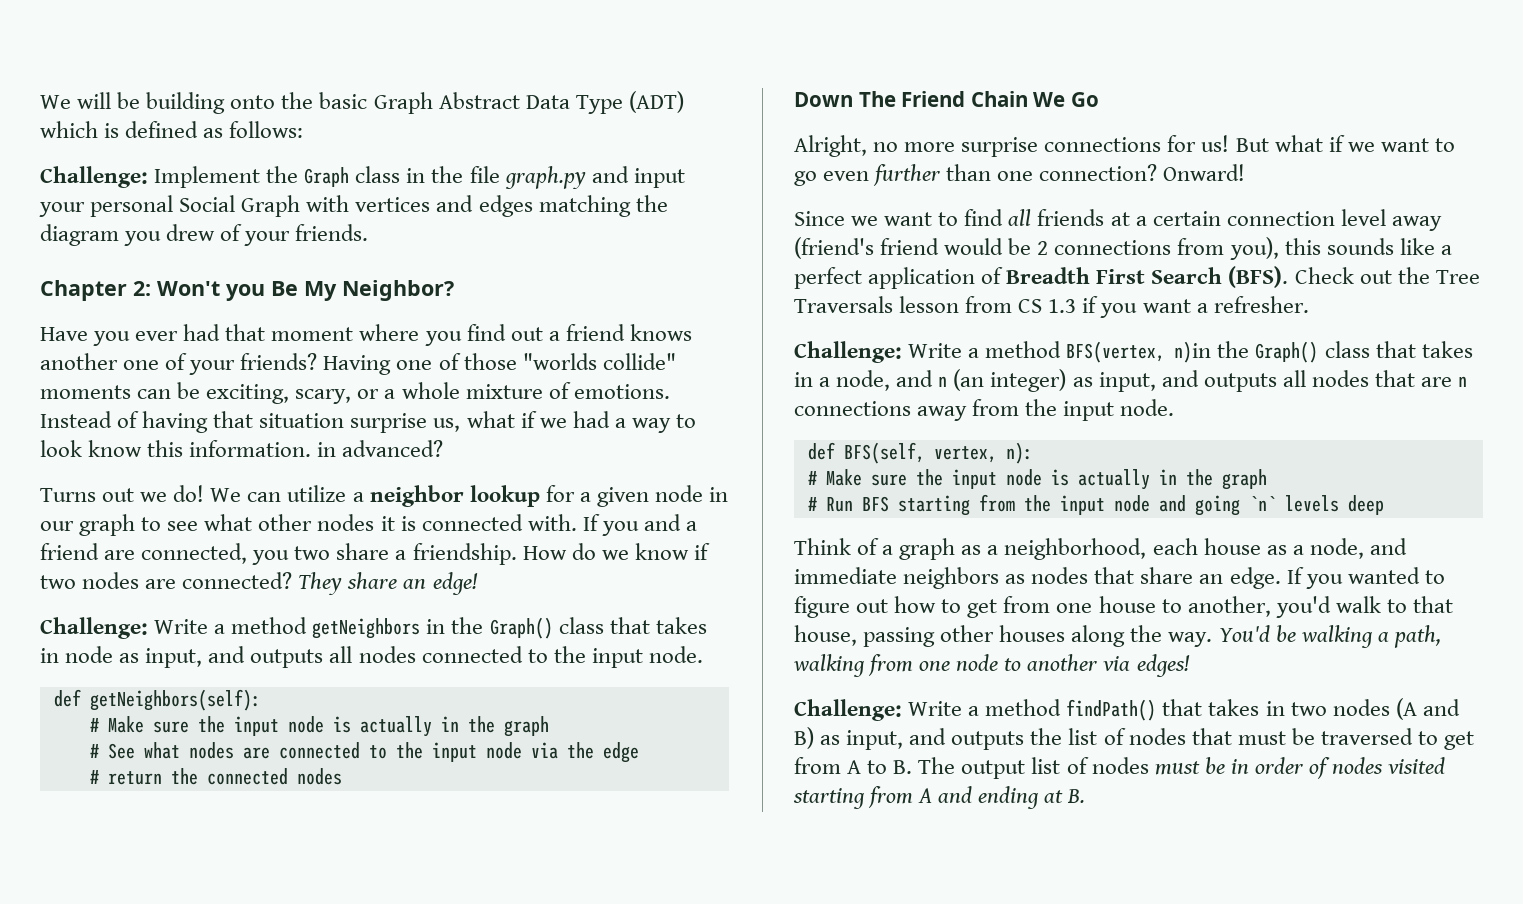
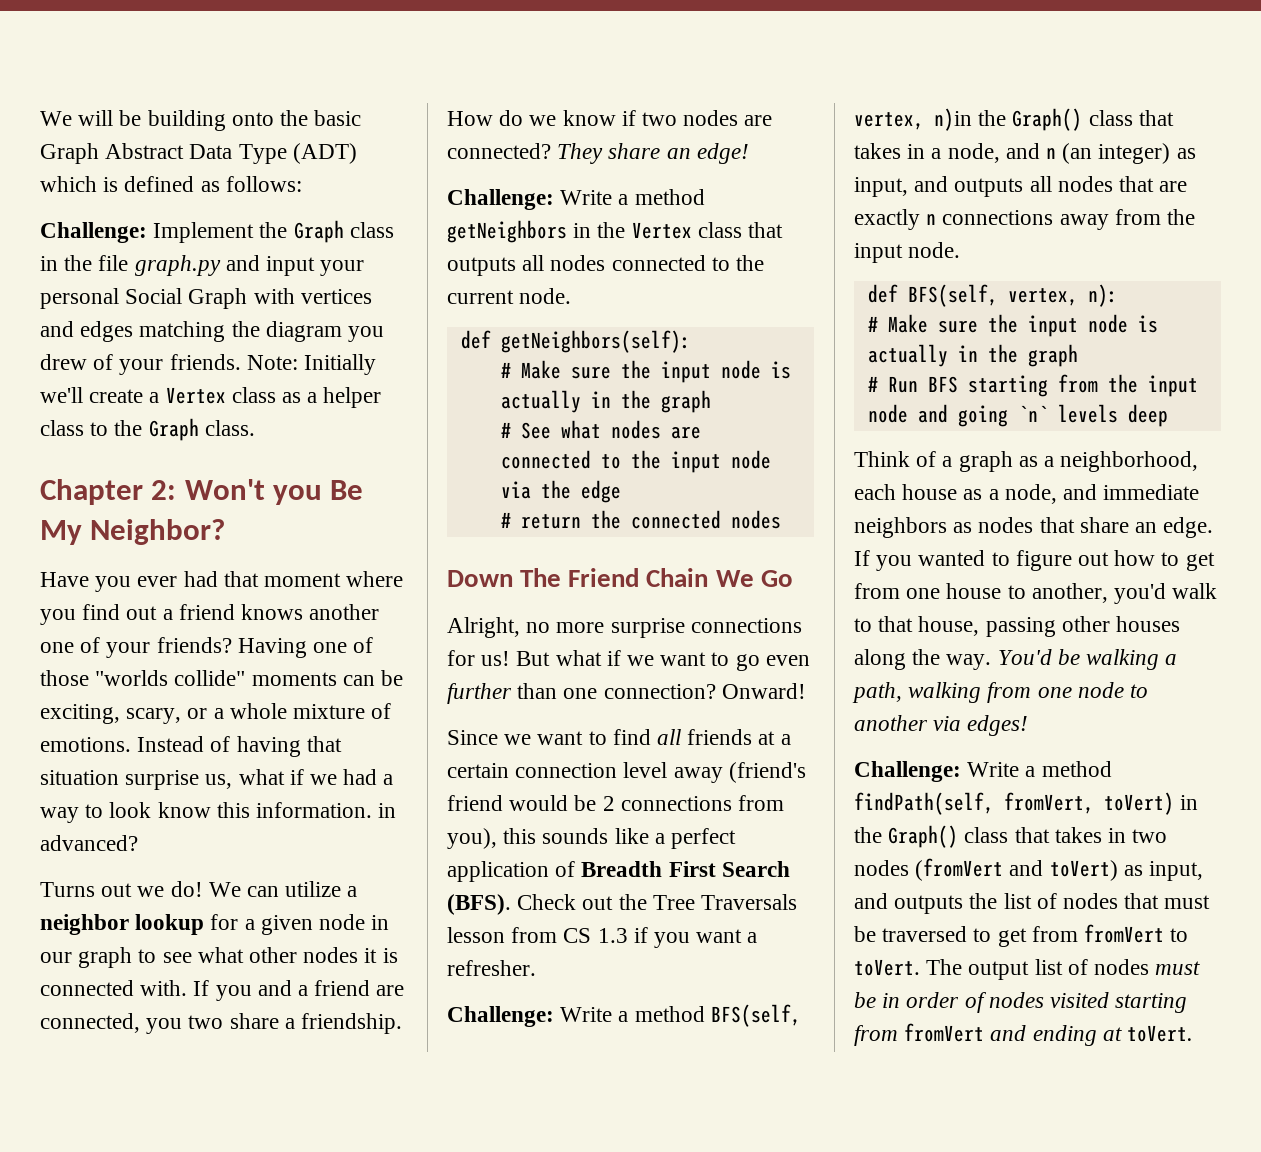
(369, 232) none -> [246,354,377,375] [40,387,382,408] [40,418,255,441] Note: Initially we'll create a Vertex class as a helper class to the Graph class.
[489,617,707,639] [40,646,246,668] Graph() class that takes in node as input, and -> [631,222,784,239] Vertex class that
[591,648,643,668] input -> [447,290,514,304] current
[1066,341,1166,363] BFS(vertex, -> [710,1004,801,1027] [854,112,924,130] BFS(self, vertex,
(1453, 382) none -> [854,209,920,230] exactly
[1066,699,1157,721] findPath() -> [854,792,1199,815] [854,825,1009,848] findPath(self, fromVert, toVert) in the Graph() class
[1395,698,1460,720] [794,727,814,749] (A and B) -> [915,858,1118,881] (fromVert and toVert)
[847,760,913,774] A to B. -> [1084,924,1189,943] [854,959,920,976] fromVert to toVert.
[918,788,933,803] A -> [904,1023,985,1042] fromVert
[1067,789,1086,803] B. -> [1127,1025,1194,1042] toVert.

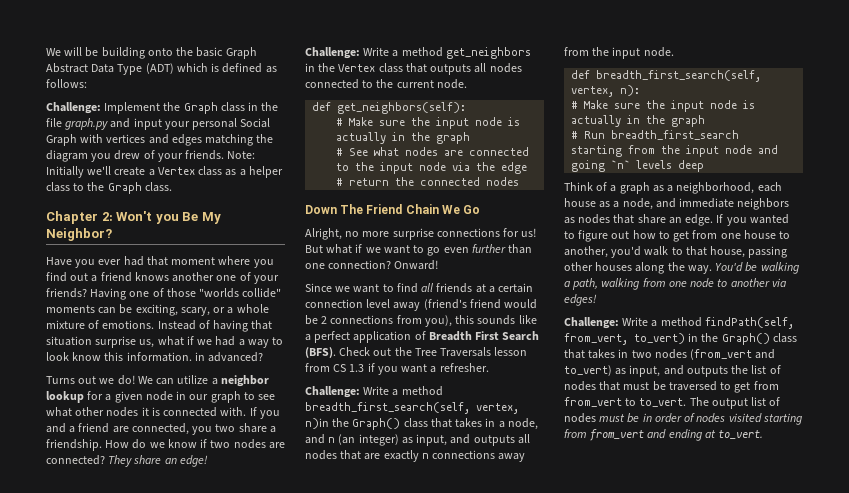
[447,220,567,243] getNeighbors -> [445,47,531,59] get_neighbors
[500,330,691,353] getNeighbors(self): -> [337,102,467,114] get_neighbors(self):
[710,1004,801,1027] BFS(self, -> [305,402,470,414] breadth_first_search(self,
[907,284,998,307] BFS(self, -> [596,70,762,82] breadth_first_search(self,
[927,376,958,393] BFS -> [611,130,740,140] breadth_first_search
[1004,792,1174,815] fromVert, toVert) -> [564,333,685,345] from_vert, to_vert)
[915,858,1118,881] (fromVert and toVert) -> [690,349,776,360] [564,365,612,376] (from_vert and to_vert)
[1084,924,1189,943] [854,959,920,976] fromVert to toVert. -> [564,397,687,407] from_vert to to_vert.
[904,1023,985,1042] fromVert -> [590,429,645,441] from_vert
[1127,1025,1194,1042] toVert. -> [718,430,764,439] to_vert.

